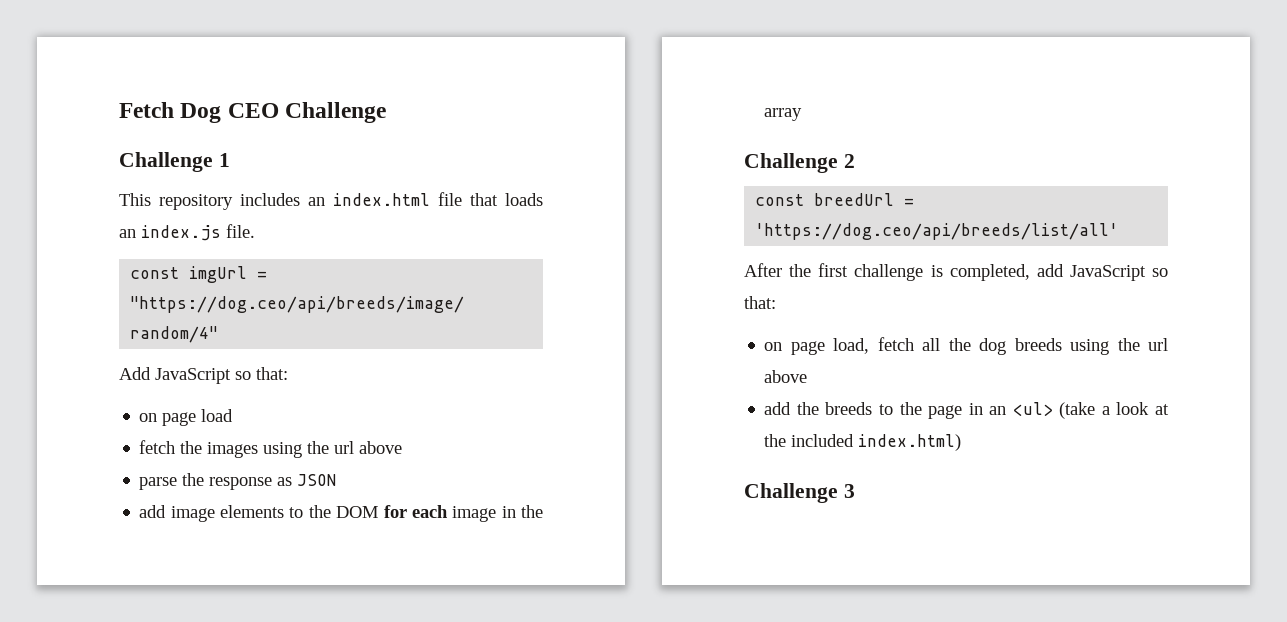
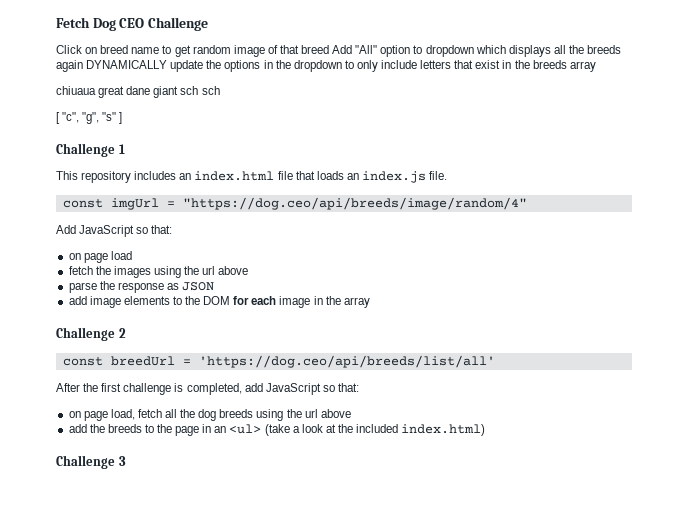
(387, 112) none -> [56,45,622,57] [56,60,596,72] [56,86,220,98] [56,112,123,124] // Click on breed name to get random image of that breed Add "All" option to dropdown which displays all the breeds again DYNAMICALLY update the options in the dropdown to only include letters that exist in the breeds array // chiuaua great dane giant sch sch // [ "c", "g", "s" ]

